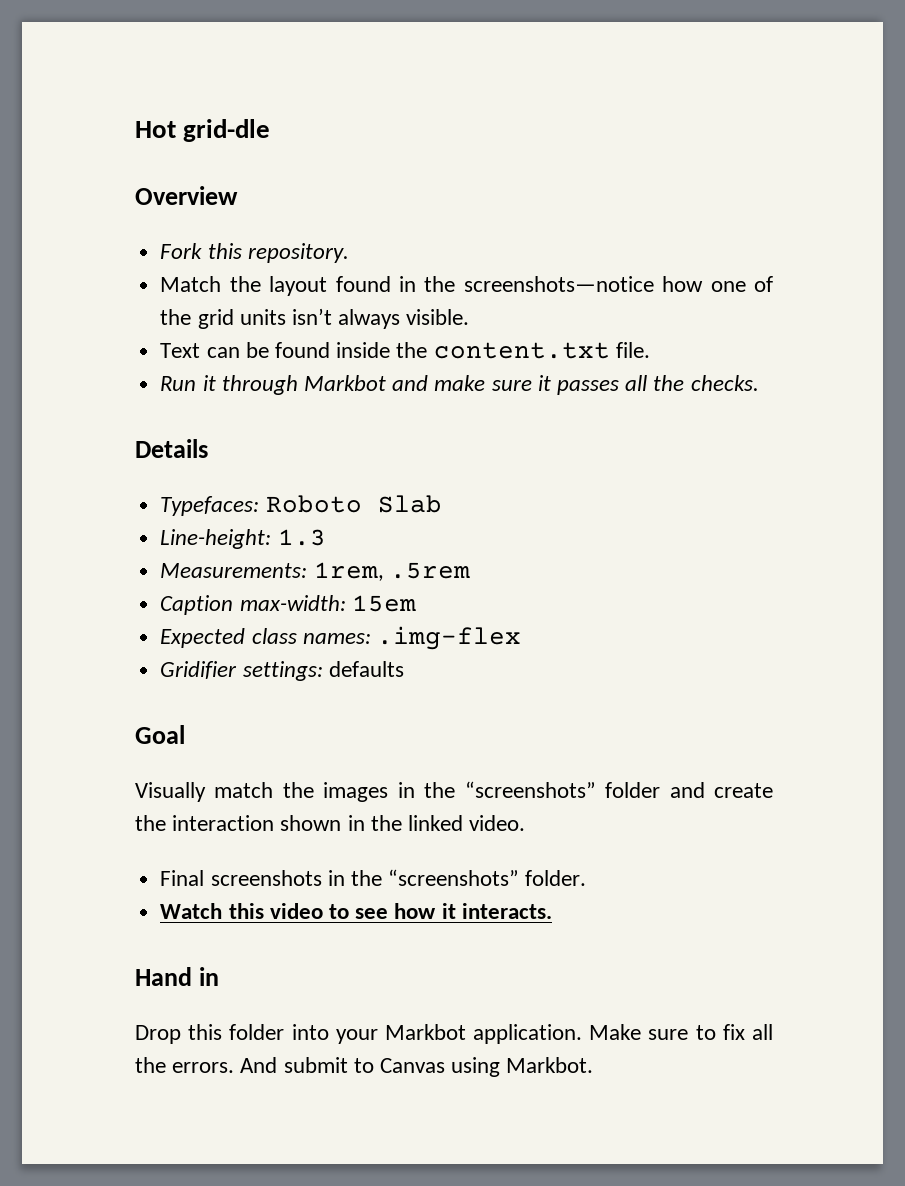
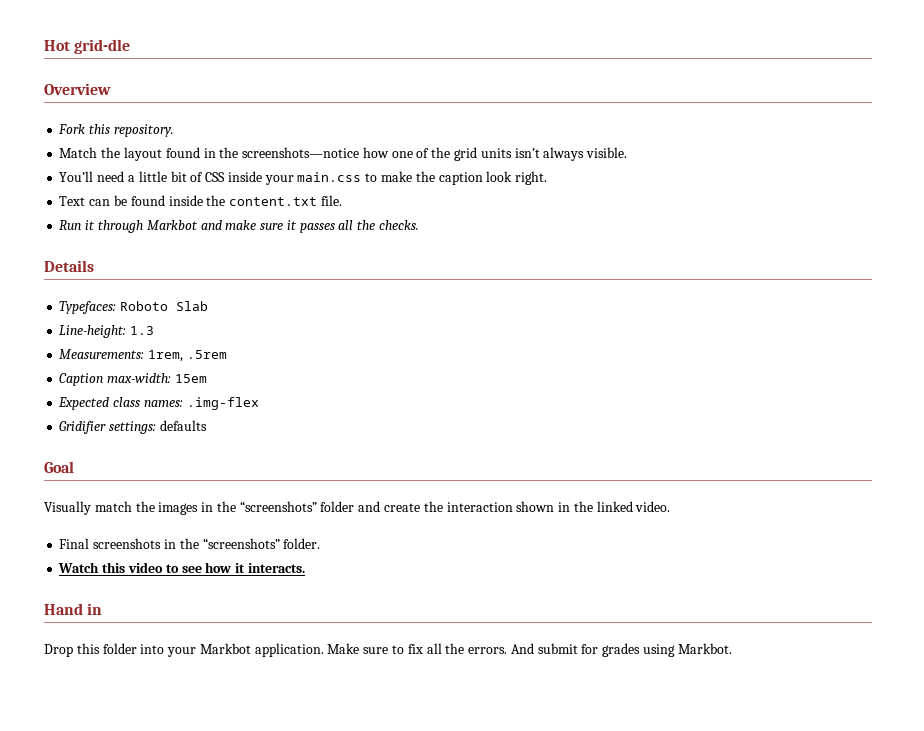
(470, 317) none -> [59,171,548,185] // You’ll need a little bit of CSS inside your main.css to make the caption look right.
[353,1058,446,1073] to Canvas -> [581,643,641,657] for grades

